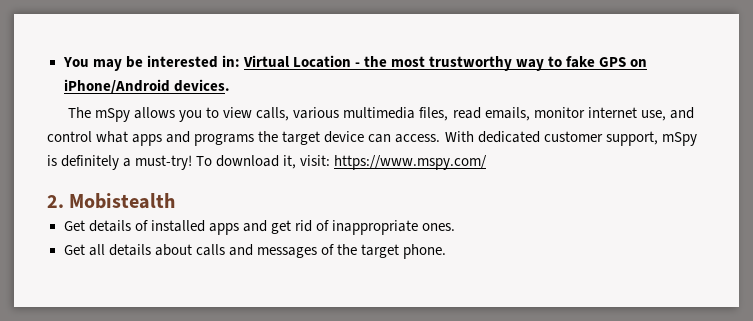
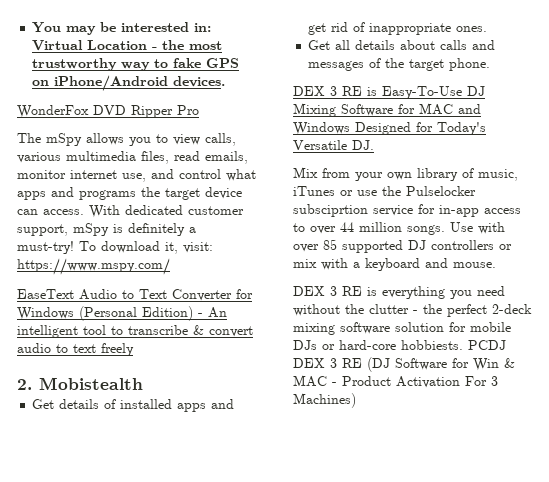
(230, 85) none -> [17,105,199,118] // WonderFox DVD Ripper Pro
(488, 162) none -> [17,289,253,301] [17,306,227,321] [17,325,253,338] [17,343,134,356] // EaseText Audio to Text Converter for Windows (Personal Edition) - An intelligent tool to transcribe & convert audio to text freely
(447, 251) none -> [293,86,485,99] [293,103,481,117] [293,122,486,135] [293,140,374,150] [293,167,518,181] [293,186,476,196] [293,204,521,217] [293,222,505,235] [293,239,512,253] [293,258,496,271] [293,286,505,299] [293,304,532,317] [293,322,511,335] [293,340,506,350] [293,357,515,372] [293,375,498,388] [293,393,356,408] // DEX 3 RE is Easy-To-Use DJ Mixing Software for MAC and Windows Designed for Today's Versatile DJ. // Mix from your own library of music, iTunes or use the Pulselocker subsciprtion service for in-app access to over 44 million songs. Use with over 85 supported DJ controllers or mix with a keyboard and mouse. // DEX 3 RE is everything you need without the clutter - the perfect 2-deck mixing software solution for mobile DJs or hard-core hobbiests. PCDJ DEX 3 RE (DJ Software for Win & MAC - Product Activation For 3 Machines)

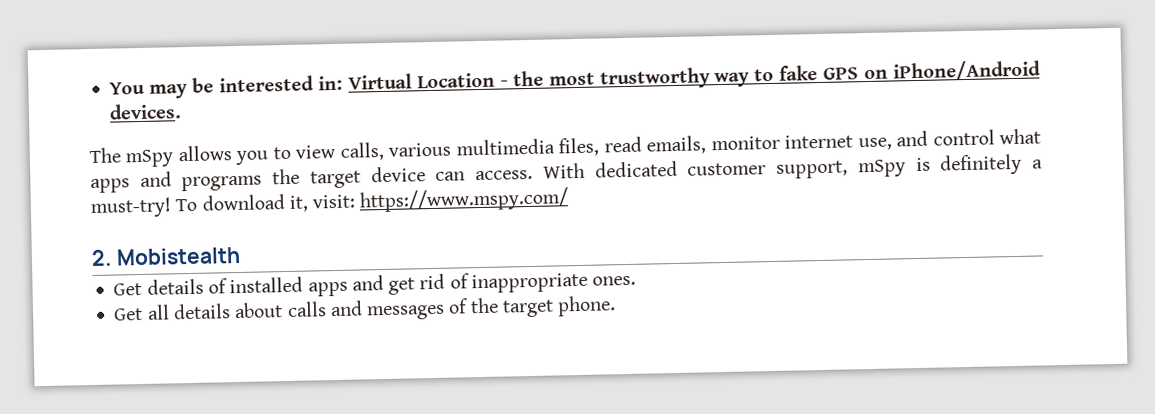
[17,105,199,118] // WonderFox DVD Ripper Pro -> (183, 111) none
[17,289,253,301] [17,306,227,321] [17,325,253,338] [17,343,134,356] // EaseText Audio to Text Converter for Windows (Personal Edition) - An intelligent tool to transcribe & convert audio to text freely -> (570, 200) none
[293,86,485,99] [293,103,481,117] [293,122,486,135] [293,140,374,150] [293,167,518,181] [293,186,476,196] [293,204,521,217] [293,222,505,235] [293,239,512,253] [293,258,496,271] [293,286,505,299] [293,304,532,317] [293,322,511,335] [293,340,506,350] [293,357,515,372] [293,375,498,388] [293,393,356,408] // DEX 3 RE is Easy-To-Use DJ Mixing Software for MAC and Windows Designed for Today's Versatile DJ. // Mix from your own library of music, iTunes or use the Pulselocker subsciprtion service for in-app access to over 44 million songs. Use with over 85 supported DJ controllers or mix with a keyboard and mouse. // DEX 3 RE is everything you need without the clutter - the perfect 2-deck mixing software solution for mobile DJs or hard-core hobbiests. PCDJ DEX 3 RE (DJ Software for Win & MAC - Product Activation For 3 Machines) -> (617, 306) none

